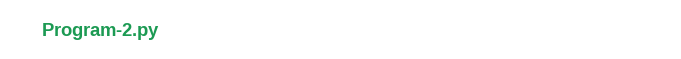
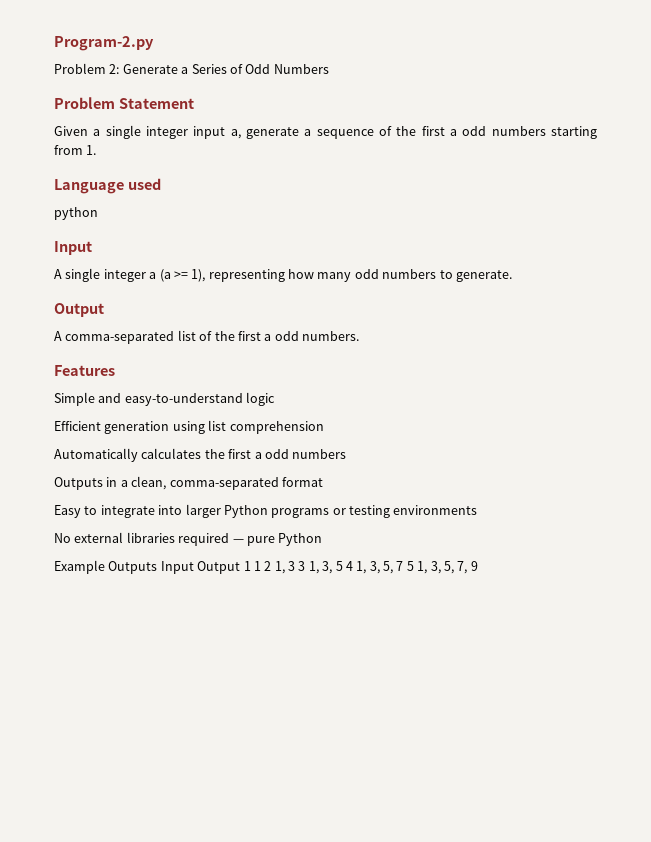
(159, 31) none -> [54,63,329,74] [54,97,194,109] [54,125,597,139] [54,145,97,155] [54,178,161,194] [54,207,98,220] [54,241,92,255] [54,268,512,282] [54,303,104,317] [54,330,359,344] [54,365,115,376] [54,392,276,406] [54,420,324,434] [54,448,347,462] [54,476,323,490] [54,504,478,518] [54,532,323,546] [54,560,478,574] // Problem 2: Generate a Series of Odd Numbers // Problem Statement // Given a single integer input a, generate a sequence of the first a odd numbers starting from 1. // Language used // python // Input // A single integer a (a >= 1), representing how many odd numbers to generate. // Output // A comma-separated list of the first a odd numbers. // Features // Simple and easy-to-understand logic // Efficient generation using list comprehension // Automatically calculates the first a odd numbers // Outputs in a clean, comma-separated format // Easy to integrate into larger Python programs or testing environments // No external libraries required — pure Python // Example Outputs Input Output 1 1 2 1, 3 3 1, 3, 5 4 1, 3, 5, 7 5 1, 3, 5, 7, 9

